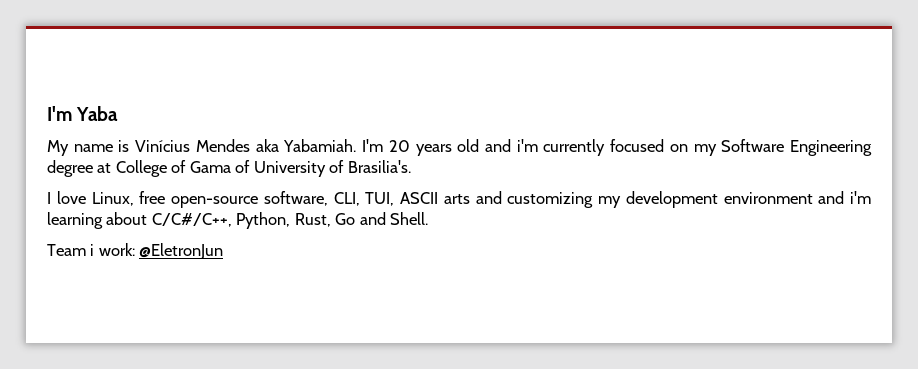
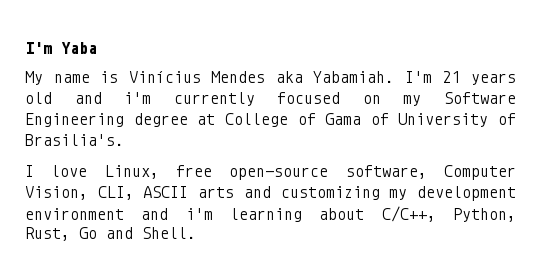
[388,140,410,152] 20 -> [442,71,461,83] 21
[333,192,395,206] CLI, TUI, -> [444,165,516,180] [25,186,134,200] Computer Vision, CLI,
[151,213,232,227] C/C#/C++, -> [381,206,436,222] C/C++,
[47,243,224,259] // Team i work: @EletronJun -> (196, 233) none

